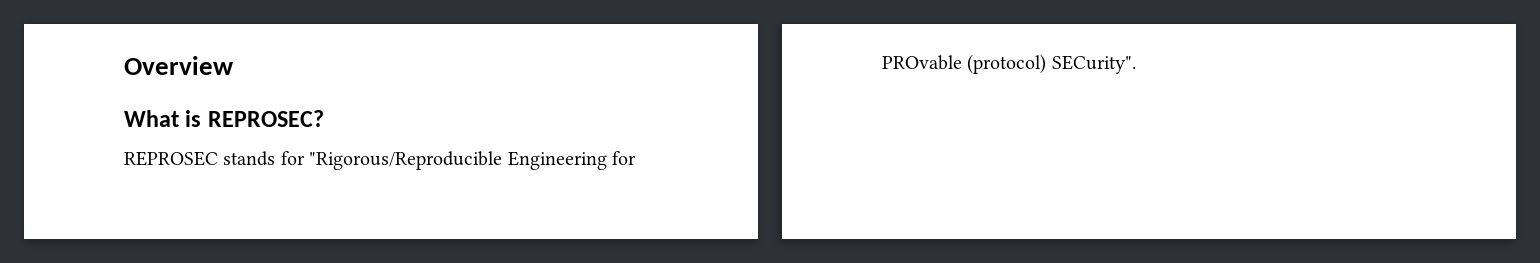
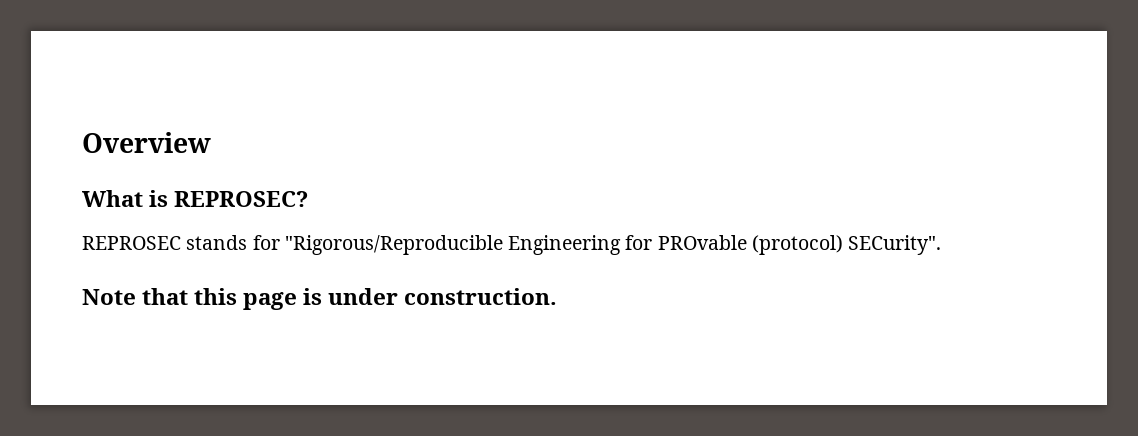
(1136, 64) none -> [82,288,558,310] // Note that this page is under construction.

